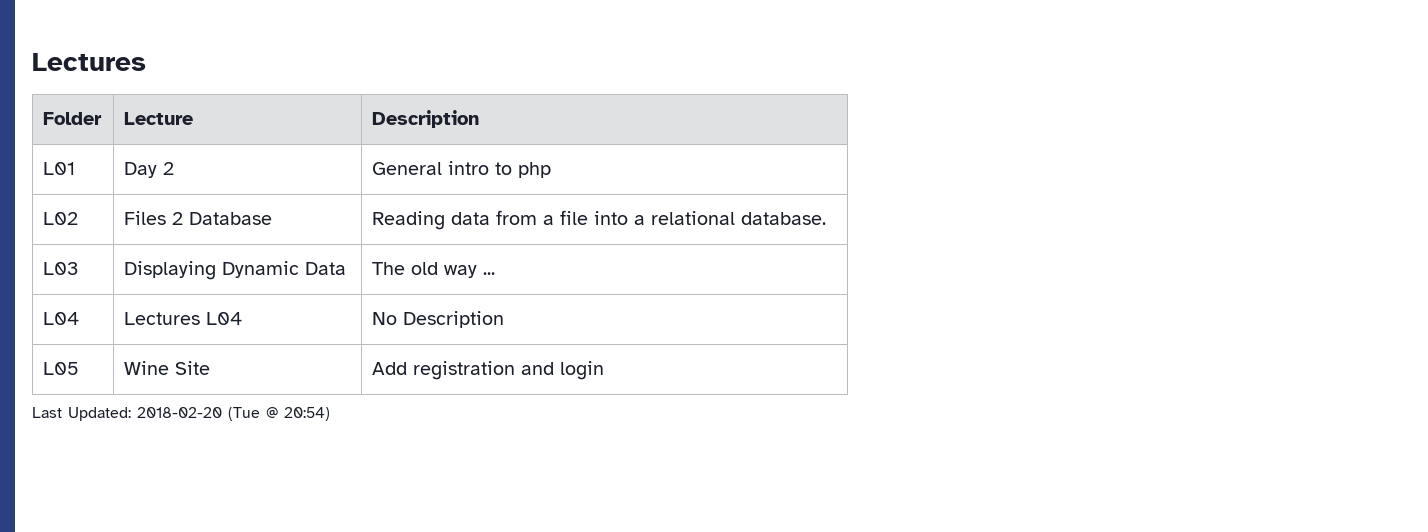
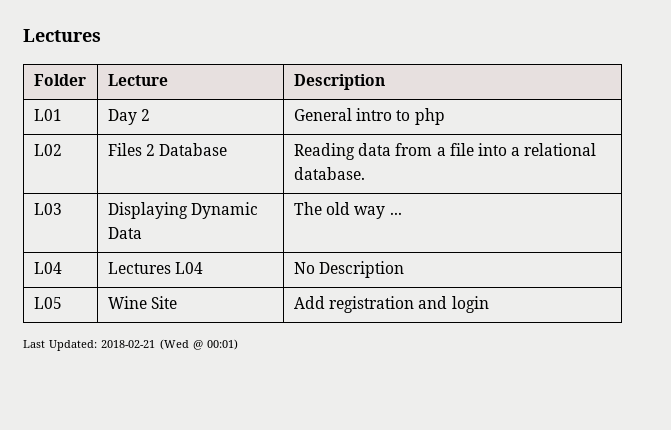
[137,407,330,421] 2018-02-20 (Tue @ 20:54) -> [101,339,238,350] 2018-02-21 (Wed @ 00:01)

